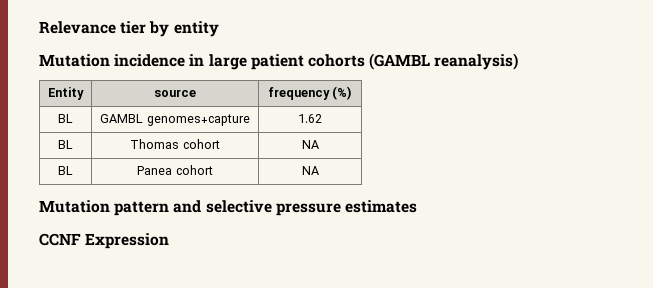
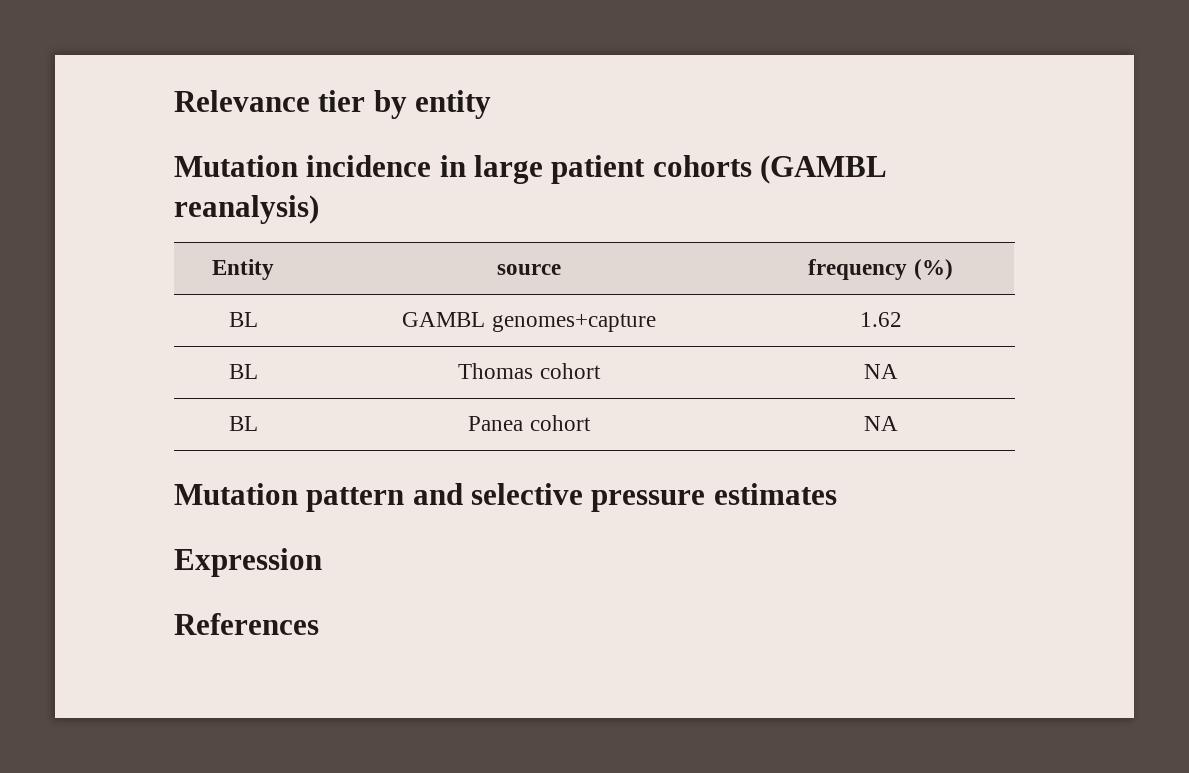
[39,233,81,246] CCNF -> (837, 494) none
(170, 241) none -> [174,613,319,635] // References

